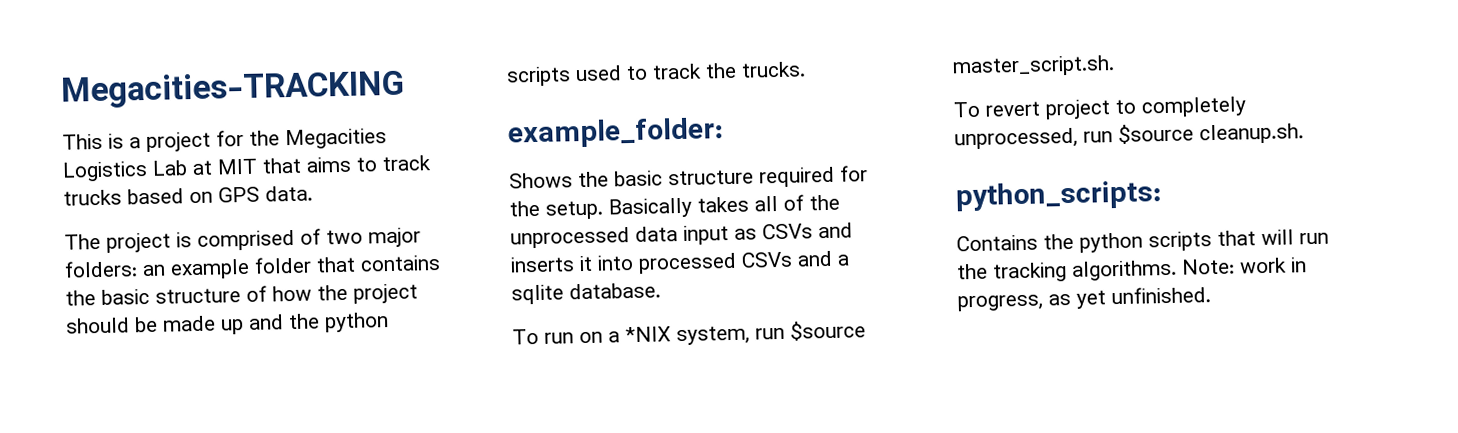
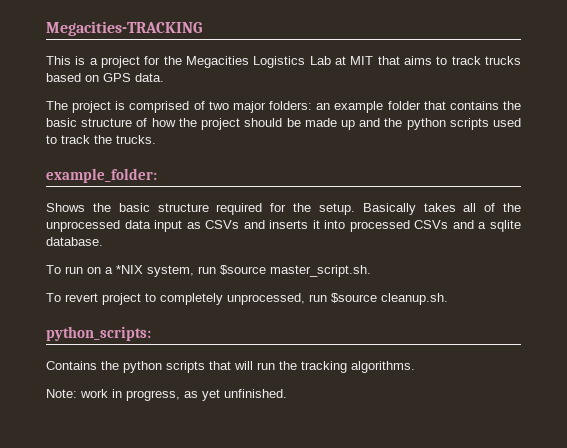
(1177, 270) none -> (415, 367) //

